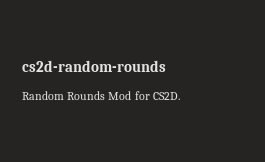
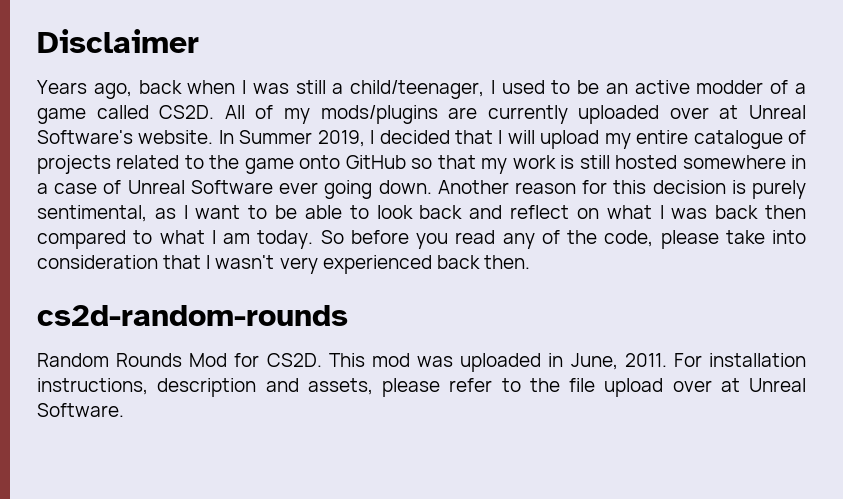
(22, 66) none -> [37,29,199,53] [37,80,806,99] [37,105,806,124] [37,130,807,149] [37,155,806,174] [37,180,806,199] [37,205,807,222] [37,230,806,249] [37,255,530,274] Disclaimer // Years ago, back when I was still a child/teenager, I used to be an active modder of a game called CS2D. All of my mods/plugins are currently uploaded over at Unreal Software's website. In Summer 2019, I decided that I will upload my entire catalogue of projects related to the game onto GitHub so that my work is still hosted somewhere in a case of Unreal Software ever going down. Another reason for this decision is purely sentimental, as I want to be able to look back and reflect on what I was back then compared to what I am today. So before you read any of the code, please take into consideration that I wasn't very experienced back then. //
(180, 96) none -> [328,353,806,372] [37,378,806,397] [37,403,124,417] This mod was uploaded in June, 2011. For installation instructions, description and assets, please refer to the file upload over at Unreal Software.

